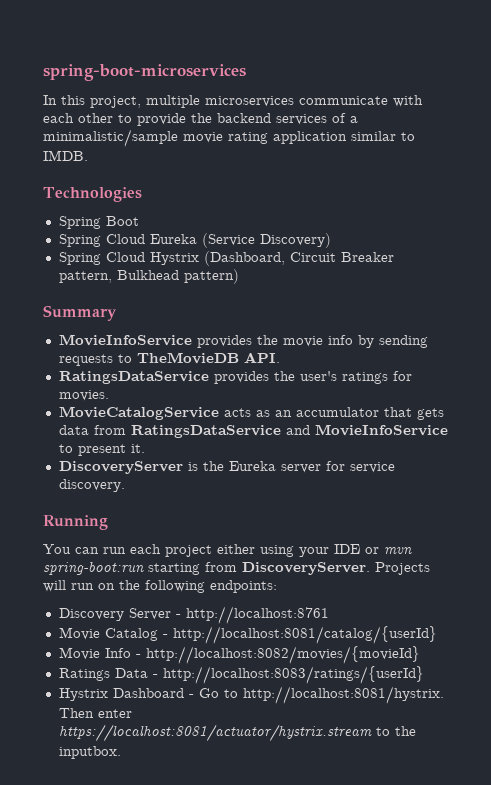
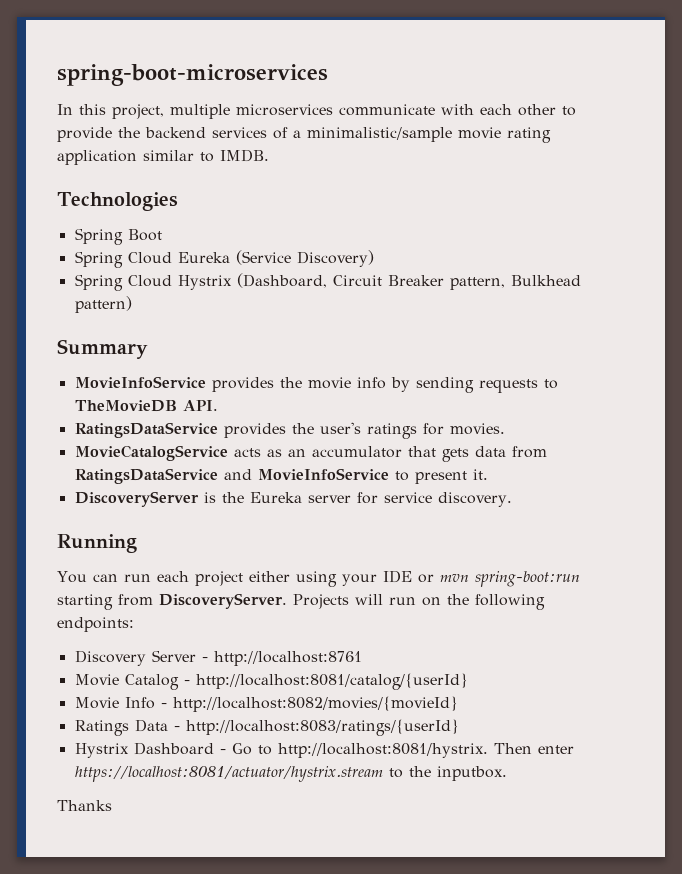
(121, 752) none -> [57,800,112,811] // Thanks

